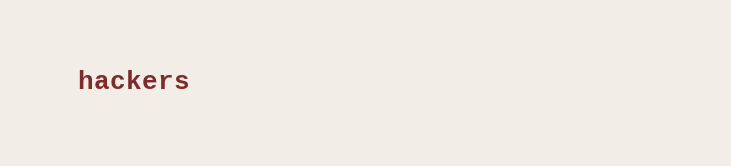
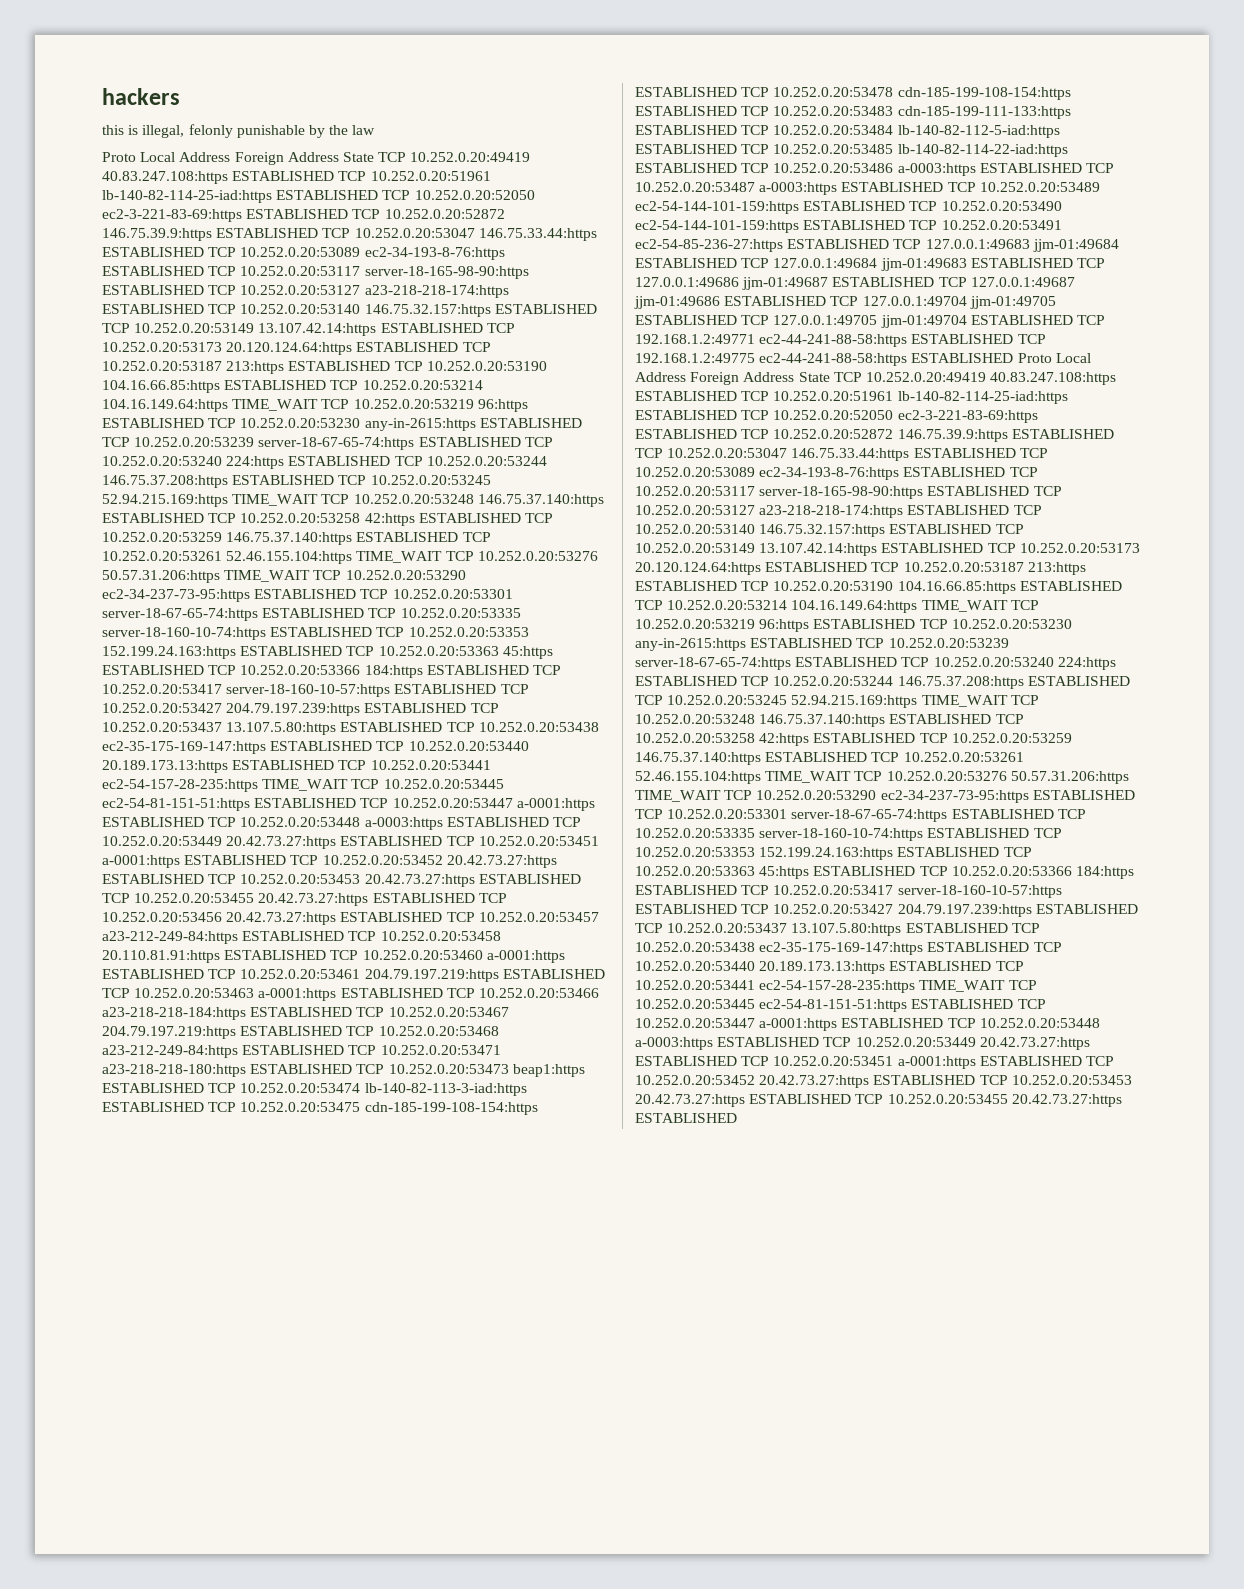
(190, 79) none -> [102,124,376,138] [102,152,531,165] [102,171,491,184] [102,190,535,203] [102,209,505,222] [102,228,597,241] [102,247,505,260] [102,266,529,279] [102,285,509,298] [102,304,597,317] [102,323,515,336] [102,342,491,355] [102,361,547,374] [102,380,483,393] [102,399,528,412] [102,418,582,431] [102,437,553,450] [102,456,547,469] [102,475,491,488] [102,494,604,507] [102,513,553,526] [102,532,491,545] [102,551,598,564] [102,570,466,583] [102,589,513,602] [102,608,521,621] [102,627,529,640] [102,646,553,659] [102,665,561,678] [102,684,529,697] [102,703,499,716] [102,722,599,735] [102,741,529,754] [102,760,491,773] [102,779,504,792] [102,798,595,811] [102,817,581,830] [102,836,599,849] [102,855,557,868] [102,874,581,887] [102,893,507,906] [102,912,599,925] [102,931,501,944] [102,950,565,963] [102,969,605,982] [102,988,599,1001] [102,1007,509,1020] [102,1026,499,1039] [102,1045,501,1058] [102,1064,585,1077] [102,1083,527,1096] [102,1102,538,1115] [635,87,1071,100] [635,106,1071,119] [635,125,1060,138] [635,144,1068,157] [635,163,1114,176] [635,182,1100,195] [635,201,1062,214] [635,220,1062,233] [635,239,1119,252] [635,258,1105,271] [635,277,1075,290] [634,296,1056,309] [635,315,1105,328] [635,334,1046,347] [635,353,1091,366] [635,372,1117,385] [635,391,1068,404] [635,410,1038,423] [635,429,1114,442] [635,448,1048,461] [635,467,1038,480] [635,486,1062,499] [635,505,1042,518] [635,524,1024,537] [635,543,1140,556] [635,562,1086,575] [635,581,1122,594] [635,600,1039,613] [635,619,1072,632] [635,638,1009,651] [635,657,1116,670] [635,676,1130,689] [635,695,1039,708] [635,714,1024,727] [635,733,1072,746] [635,752,1024,765] [635,771,1129,784] [635,790,1135,803] [635,809,1086,822] [635,828,1062,841] [635,847,1032,860] [635,866,1134,879] [635,885,1062,898] [635,904,1138,917] [635,923,1040,936] [635,942,1062,955] [635,961,1024,974] [635,980,1037,993] [635,999,1046,1012] [635,1018,1100,1031] [635,1037,1090,1050] [635,1056,1114,1069] [635,1075,1132,1088] [635,1094,1122,1107] [635,1113,737,1123] // this is illegal, felonly punishable by the law // Proto Local Address Foreign Address State TCP 10.252.0.20:49419 40.83.247.108:https ESTABLISHED TCP 10.252.0.20:51961 lb-140-82-114-25-iad:https ESTABLISHED TCP 10.252.0.20:52050 ec2-3-221-83-69:https ESTABLISHED TCP 10.252.0.20:52872 146.75.39.9:https ESTABLISHED TCP 10.252.0.20:53047 146.75.33.44:https ESTABLISHED TCP 10.252.0.20:53089 ec2-34-193-8-76:https ESTABLISHED TCP 10.252.0.20:53117 server-18-165-98-90:https ESTABLISHED TCP 10.252.0.20:53127 a23-218-218-174:https ESTABLISHED TCP 10.252.0.20:53140 146.75.32.157:https ESTABLISHED TCP 10.252.0.20:53149 13.107.42.14:https ESTABLISHED TCP 10.252.0.20:53173 20.120.124.64:https ESTABLISHED TCP 10.252.0.20:53187 213:https ESTABLISHED TCP 10.252.0.20:53190 104.16.66.85:https ESTABLISHED TCP 10.252.0.20:53214 104.16.149.64:https TIME_WAIT TCP 10.252.0.20:53219 96:https ESTABLISHED TCP 10.252.0.20:53230 any-in-2615:https ESTABLISHED TCP 10.252.0.20:53239 server-18-67-65-74:https ESTABLISHED TCP 10.252.0.20:53240 224:https ESTABLISHED TCP 10.252.0.20:53244 146.75.37.208:https ESTABLISHED TCP 10.252.0.20:53245 52.94.215.169:https TIME_WAIT TCP 10.252.0.20:53248 146.75.37.140:https ESTABLISHED TCP 10.252.0.20:53258 42:https ESTABLISHED TCP 10.252.0.20:53259 146.75.37.140:https ESTABLISHED TCP 10.252.0.20:53261 52.46.155.104:https TIME_WAIT TCP 10.252.0.20:53276 50.57.31.206:https TIME_WAIT TCP 10.252.0.20:53290 ec2-34-237-73-95:https ESTABLISHED TCP 10.252.0.20:53301 server-18-67-65-74:https ESTABLISHED TCP 10.252.0.20:53335 server-18-160-10-74:https ESTABLISHED TCP 10.252.0.20:53353 152.199.24.163:https ESTABLISHED TCP 10.252.0.20:53363 45:https ESTABLISHED TCP 10.252.0.20:53366 184:https ESTABLISHED TCP 10.252.0.20:53417 server-18-160-10-57:https ESTABLISHED TCP 10.252.0.20:53427 204.79.197.239:https ESTABLISHED TCP 10.252.0.20:53437 13.107.5.80:https ESTABLISHED TCP 10.252.0.20:53438 ec2-35-175-169-147:https ESTABLISHED TCP 10.252.0.20:53440 20.189.173.13:https ESTABLISHED TCP 10.252.0.20:53441 ec2-54-157-28-235:https TIME_WAIT TCP 10.252.0.20:53445 ec2-54-81-151-51:https ESTABLISHED TCP 10.252.0.20:53447 a-0001:https ESTABLISHED TCP 10.252.0.20:53448 a-0003:https ESTABLISHED TCP 10.252.0.20:53449 20.42.73.27:https ESTABLISHED TCP 10.252.0.20:53451 a-0001:https ESTABLISHED TCP 10.252.0.20:53452 20.42.73.27:https ESTABLISHED TCP 10.252.0.20:53453 20.42.73.27:https ESTABLISHED TCP 10.252.0.20:53455 20.42.73.27:https ESTABLISHED TCP 10.252.0.20:53456 20.42.73.27:https ESTABLISHED TCP 10.252.0.20:53457 a23-212-249-84:https ESTABLISHED TCP 10.252.0.20:53458 20.110.81.91:https ESTABLISHED TCP 10.252.0.20:53460 a-0001:https ESTABLISHED TCP 10.252.0.20:53461 204.79.197.219:https ESTABLISHED TCP 10.252.0.20:53463 a-0001:https ESTABLISHED TCP 10.252.0.20:53466 a23-218-218-184:https ESTABLISHED TCP 10.252.0.20:53467 204.79.197.219:https ESTABLISHED TCP 10.252.0.20:53468 a23-212-249-84:https ESTABLISHED TCP 10.252.0.20:53471 a23-218-218-180:https ESTABLISHED TCP 10.252.0.20:53473 beap1:https ESTABLISHED TCP 10.252.0.20:53474 lb-140-82-113-3-iad:https ESTABLISHED TCP 10.252.0.20:53475 cdn-185-199-108-154:https ESTABLISHED TCP 10.252.0.20:53478 cdn-185-199-108-154:https ESTABLISHED TCP 10.252.0.20:53483 cdn-185-199-111-133:https ESTABLISHED TCP 10.252.0.20:53484 lb-140-82-112-5-iad:https ESTABLISHED TCP 10.252.0.20:53485 lb-140-82-114-22-iad:https ESTABLISHED TCP 10.252.0.20:53486 a-0003:https ESTABLISHED TCP 10.252.0.20:53487 a-0003:https ESTABLISHED TCP 10.252.0.20:53489 ec2-54-144-101-159:https ESTABLISHED TCP 10.252.0.20:53490 ec2-54-144-101-159:https ESTABLISHED TCP 10.252.0.20:53491 ec2-54-85-236-27:https ESTABLISHED TCP 127.0.0.1:49683 jjm-01:49684 ESTABLISHED TCP 127.0.0.1:49684 jjm-01:49683 ESTABLISHED TCP 127.0.0.1:49686 jjm-01:49687 ESTABLISHED TCP 127.0.0.1:49687 jjm-01:49686 ESTABLISHED TCP 127.0.0.1:49704 jjm-01:49705 ESTABLISHED TCP 127.0.0.1:49705 jjm-01:49704 ESTABLISHED TCP 192.168.1.2:49771 ec2-44-241-88-58:https ESTABLISHED TCP 192.168.1.2:49775 ec2-44-241-88-58:https ESTABLISHED Proto Local Address Foreign Address State TCP 10.252.0.20:49419 40.83.247.108:https ESTABLISHED TCP 10.252.0.20:51961 lb-140-82-114-25-iad:https ESTABLISHED TCP 10.252.0.20:52050 ec2-3-221-83-69:https ESTABLISHED TCP 10.252.0.20:52872 146.75.39.9:https ESTABLISHED TCP 10.252.0.20:53047 146.75.33.44:https ESTABLISHED TCP 10.252.0.20:53089 ec2-34-193-8-76:https ESTABLISHED TCP 10.252.0.20:53117 server-18-165-98-90:https ESTABLISHED TCP 10.252.0.20:53127 a23-218-218-174:https ESTABLISHED TCP 10.252.0.20:53140 146.75.32.157:https ESTABLISHED TCP 10.252.0.20:53149 13.107.42.14:https ESTABLISHED TCP 10.252.0.20:53173 20.120.124.64:https ESTABLISHED TCP 10.252.0.20:53187 213:https ESTABLISHED TCP 10.252.0.20:53190 104.16.66.85:https ESTABLISHED TCP 10.252.0.20:53214 104.16.149.64:https TIME_WAIT TCP 10.252.0.20:53219 96:https ESTABLISHED TCP 10.252.0.20:53230 any-in-2615:https ESTABLISHED TCP 10.252.0.20:53239 server-18-67-65-74:https ESTABLISHED TCP 10.252.0.20:53240 224:https ESTABLISHED TCP 10.252.0.20:53244 146.75.37.208:https ESTABLISHED TCP 10.252.0.20:53245 52.94.215.169:https TIME_WAIT TCP 10.252.0.20:53248 146.75.37.140:https ESTABLISHED TCP 10.252.0.20:53258 42:https ESTABLISHED TCP 10.252.0.20:53259 146.75.37.140:https ESTABLISHED TCP 10.252.0.20:53261 52.46.155.104:https TIME_WAIT TCP 10.252.0.20:53276 50.57.31.206:https TIME_WAIT TCP 10.252.0.20:53290 ec2-34-237-73-95:https ESTABLISHED TCP 10.252.0.20:53301 server-18-67-65-74:https ESTABLISHED TCP 10.252.0.20:53335 server-18-160-10-74:https ESTABLISHED TCP 10.252.0.20:53353 152.199.24.163:https ESTABLISHED TCP 10.252.0.20:53363 45:https ESTABLISHED TCP 10.252.0.20:53366 184:https ESTABLISHED TCP 10.252.0.20:53417 server-18-160-10-57:https ESTABLISHED TCP 10.252.0.20:53427 204.79.197.239:https ESTABLISHED TCP 10.252.0.20:53437 13.107.5.80:https ESTABLISHED TCP 10.252.0.20:53438 ec2-35-175-169-147:https ESTABLISHED TCP 10.252.0.20:53440 20.189.173.13:https ESTABLISHED TCP 10.252.0.20:53441 ec2-54-157-28-235:https TIME_WAIT TCP 10.252.0.20:53445 ec2-54-81-151-51:https ESTABLISHED TCP 10.252.0.20:53447 a-0001:https ESTABLISHED TCP 10.252.0.20:53448 a-0003:https ESTABLISHED TCP 10.252.0.20:53449 20.42.73.27:https ESTABLISHED TCP 10.252.0.20:53451 a-0001:https ESTABLISHED TCP 10.252.0.20:53452 20.42.73.27:https ESTABLISHED TCP 10.252.0.20:53453 20.42.73.27:https ESTABLISHED TCP 10.252.0.20:53455 20.42.73.27:https ESTABLISHED

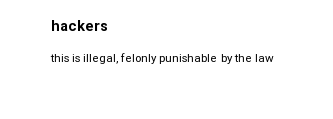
[102,152,531,165] [102,171,491,184] [102,190,535,203] [102,209,505,222] [102,228,597,241] [102,247,505,260] [102,266,529,279] [102,285,509,298] [102,304,597,317] [102,323,515,336] [102,342,491,355] [102,361,547,374] [102,380,483,393] [102,399,528,412] [102,418,582,431] [102,437,553,450] [102,456,547,469] [102,475,491,488] [102,494,604,507] [102,513,553,526] [102,532,491,545] [102,551,598,564] [102,570,466,583] [102,589,513,602] [102,608,521,621] [102,627,529,640] [102,646,553,659] [102,665,561,678] [102,684,529,697] [102,703,499,716] [102,722,599,735] [102,741,529,754] [102,760,491,773] [102,779,504,792] [102,798,595,811] [102,817,581,830] [102,836,599,849] [102,855,557,868] [102,874,581,887] [102,893,507,906] [102,912,599,925] [102,931,501,944] [102,950,565,963] [102,969,605,982] [102,988,599,1001] [102,1007,509,1020] [102,1026,499,1039] [102,1045,501,1058] [102,1064,585,1077] [102,1083,527,1096] [102,1102,538,1115] [635,87,1071,100] [635,106,1071,119] [635,125,1060,138] [635,144,1068,157] [635,163,1114,176] [635,182,1100,195] [635,201,1062,214] [635,220,1062,233] [635,239,1119,252] [635,258,1105,271] [635,277,1075,290] [634,296,1056,309] [635,315,1105,328] [635,334,1046,347] [635,353,1091,366] [635,372,1117,385] [635,391,1068,404] [635,410,1038,423] [635,429,1114,442] [635,448,1048,461] [635,467,1038,480] [635,486,1062,499] [635,505,1042,518] [635,524,1024,537] [635,543,1140,556] [635,562,1086,575] [635,581,1122,594] [635,600,1039,613] [635,619,1072,632] [635,638,1009,651] [635,657,1116,670] [635,676,1130,689] [635,695,1039,708] [635,714,1024,727] [635,733,1072,746] [635,752,1024,765] [635,771,1129,784] [635,790,1135,803] [635,809,1086,822] [635,828,1062,841] [635,847,1032,860] [635,866,1134,879] [635,885,1062,898] [635,904,1138,917] [635,923,1040,936] [635,942,1062,955] [635,961,1024,974] [635,980,1037,993] [635,999,1046,1012] [635,1018,1100,1031] [635,1037,1090,1050] [635,1056,1114,1069] [635,1075,1132,1088] [635,1094,1122,1107] [635,1113,737,1123] // Proto Local Address Foreign Address State TCP 10.252.0.20:49419 40.83.247.108:https ESTABLISHED TCP 10.252.0.20:51961 lb-140-82-114-25-iad:https ESTABLISHED TCP 10.252.0.20:52050 ec2-3-221-83-69:https ESTABLISHED TCP 10.252.0.20:52872 146.75.39.9:https ESTABLISHED TCP 10.252.0.20:53047 146.75.33.44:https ESTABLISHED TCP 10.252.0.20:53089 ec2-34-193-8-76:https ESTABLISHED TCP 10.252.0.20:53117 server-18-165-98-90:https ESTABLISHED TCP 10.252.0.20:53127 a23-218-218-174:https ESTABLISHED TCP 10.252.0.20:53140 146.75.32.157:https ESTABLISHED TCP 10.252.0.20:53149 13.107.42.14:https ESTABLISHED TCP 10.252.0.20:53173 20.120.124.64:https ESTABLISHED TCP 10.252.0.20:53187 213:https ESTABLISHED TCP 10.252.0.20:53190 104.16.66.85:https ESTABLISHED TCP 10.252.0.20:53214 104.16.149.64:https TIME_WAIT TCP 10.252.0.20:53219 96:https ESTABLISHED TCP 10.252.0.20:53230 any-in-2615:https ESTABLISHED TCP 10.252.0.20:53239 server-18-67-65-74:https ESTABLISHED TCP 10.252.0.20:53240 224:https ESTABLISHED TCP 10.252.0.20:53244 146.75.37.208:https ESTABLISHED TCP 10.252.0.20:53245 52.94.215.169:https TIME_WAIT TCP 10.252.0.20:53248 146.75.37.140:https ESTABLISHED TCP 10.252.0.20:53258 42:https ESTABLISHED TCP 10.252.0.20:53259 146.75.37.140:https ESTABLISHED TCP 10.252.0.20:53261 52.46.155.104:https TIME_WAIT TCP 10.252.0.20:53276 50.57.31.206:https TIME_WAIT TCP 10.252.0.20:53290 ec2-34-237-73-95:https ESTABLISHED TCP 10.252.0.20:53301 server-18-67-65-74:https ESTABLISHED TCP 10.252.0.20:53335 server-18-160-10-74:https ESTABLISHED TCP 10.252.0.20:53353 152.199.24.163:https ESTABLISHED TCP 10.252.0.20:53363 45:https ESTABLISHED TCP 10.252.0.20:53366 184:https ESTABLISHED TCP 10.252.0.20:53417 server-18-160-10-57:https ESTABLISHED TCP 10.252.0.20:53427 204.79.197.239:https ESTABLISHED TCP 10.252.0.20:53437 13.107.5.80:https ESTABLISHED TCP 10.252.0.20:53438 ec2-35-175-169-147:https ESTABLISHED TCP 10.252.0.20:53440 20.189.173.13:https ESTABLISHED TCP 10.252.0.20:53441 ec2-54-157-28-235:https TIME_WAIT TCP 10.252.0.20:53445 ec2-54-81-151-51:https ESTABLISHED TCP 10.252.0.20:53447 a-0001:https ESTABLISHED TCP 10.252.0.20:53448 a-0003:https ESTABLISHED TCP 10.252.0.20:53449 20.42.73.27:https ESTABLISHED TCP 10.252.0.20:53451 a-0001:https ESTABLISHED TCP 10.252.0.20:53452 20.42.73.27:https ESTABLISHED TCP 10.252.0.20:53453 20.42.73.27:https ESTABLISHED TCP 10.252.0.20:53455 20.42.73.27:https ESTABLISHED TCP 10.252.0.20:53456 20.42.73.27:https ESTABLISHED TCP 10.252.0.20:53457 a23-212-249-84:https ESTABLISHED TCP 10.252.0.20:53458 20.110.81.91:https ESTABLISHED TCP 10.252.0.20:53460 a-0001:https ESTABLISHED TCP 10.252.0.20:53461 204.79.197.219:https ESTABLISHED TCP 10.252.0.20:53463 a-0001:https ESTABLISHED TCP 10.252.0.20:53466 a23-218-218-184:https ESTABLISHED TCP 10.252.0.20:53467 204.79.197.219:https ESTABLISHED TCP 10.252.0.20:53468 a23-212-249-84:https ESTABLISHED TCP 10.252.0.20:53471 a23-218-218-180:https ESTABLISHED TCP 10.252.0.20:53473 beap1:https ESTABLISHED TCP 10.252.0.20:53474 lb-140-82-113-3-iad:https ESTABLISHED TCP 10.252.0.20:53475 cdn-185-199-108-154:https ESTABLISHED TCP 10.252.0.20:53478 cdn-185-199-108-154:https ESTABLISHED TCP 10.252.0.20:53483 cdn-185-199-111-133:https ESTABLISHED TCP 10.252.0.20:53484 lb-140-82-112-5-iad:https ESTABLISHED TCP 10.252.0.20:53485 lb-140-82-114-22-iad:https ESTABLISHED TCP 10.252.0.20:53486 a-0003:https ESTABLISHED TCP 10.252.0.20:53487 a-0003:https ESTABLISHED TCP 10.252.0.20:53489 ec2-54-144-101-159:https ESTABLISHED TCP 10.252.0.20:53490 ec2-54-144-101-159:https ESTABLISHED TCP 10.252.0.20:53491 ec2-54-85-236-27:https ESTABLISHED TCP 127.0.0.1:49683 jjm-01:49684 ESTABLISHED TCP 127.0.0.1:49684 jjm-01:49683 ESTABLISHED TCP 127.0.0.1:49686 jjm-01:49687 ESTABLISHED TCP 127.0.0.1:49687 jjm-01:49686 ESTABLISHED TCP 127.0.0.1:49704 jjm-01:49705 ESTABLISHED TCP 127.0.0.1:49705 jjm-01:49704 ESTABLISHED TCP 192.168.1.2:49771 ec2-44-241-88-58:https ESTABLISHED TCP 192.168.1.2:49775 ec2-44-241-88-58:https ESTABLISHED Proto Local Address Foreign Address State TCP 10.252.0.20:49419 40.83.247.108:https ESTABLISHED TCP 10.252.0.20:51961 lb-140-82-114-25-iad:https ESTABLISHED TCP 10.252.0.20:52050 ec2-3-221-83-69:https ESTABLISHED TCP 10.252.0.20:52872 146.75.39.9:https ESTABLISHED TCP 10.252.0.20:53047 146.75.33.44:https ESTABLISHED TCP 10.252.0.20:53089 ec2-34-193-8-76:https ESTABLISHED TCP 10.252.0.20:53117 server-18-165-98-90:https ESTABLISHED TCP 10.252.0.20:53127 a23-218-218-174:https ESTABLISHED TCP 10.252.0.20:53140 146.75.32.157:https ESTABLISHED TCP 10.252.0.20:53149 13.107.42.14:https ESTABLISHED TCP 10.252.0.20:53173 20.120.124.64:https ESTABLISHED TCP 10.252.0.20:53187 213:https ESTABLISHED TCP 10.252.0.20:53190 104.16.66.85:https ESTABLISHED TCP 10.252.0.20:53214 104.16.149.64:https TIME_WAIT TCP 10.252.0.20:53219 96:https ESTABLISHED TCP 10.252.0.20:53230 any-in-2615:https ESTABLISHED TCP 10.252.0.20:53239 server-18-67-65-74:https ESTABLISHED TCP 10.252.0.20:53240 224:https ESTABLISHED TCP 10.252.0.20:53244 146.75.37.208:https ESTABLISHED TCP 10.252.0.20:53245 52.94.215.169:https TIME_WAIT TCP 10.252.0.20:53248 146.75.37.140:https ESTABLISHED TCP 10.252.0.20:53258 42:https ESTABLISHED TCP 10.252.0.20:53259 146.75.37.140:https ESTABLISHED TCP 10.252.0.20:53261 52.46.155.104:https TIME_WAIT TCP 10.252.0.20:53276 50.57.31.206:https TIME_WAIT TCP 10.252.0.20:53290 ec2-34-237-73-95:https ESTABLISHED TCP 10.252.0.20:53301 server-18-67-65-74:https ESTABLISHED TCP 10.252.0.20:53335 server-18-160-10-74:https ESTABLISHED TCP 10.252.0.20:53353 152.199.24.163:https ESTABLISHED TCP 10.252.0.20:53363 45:https ESTABLISHED TCP 10.252.0.20:53366 184:https ESTABLISHED TCP 10.252.0.20:53417 server-18-160-10-57:https ESTABLISHED TCP 10.252.0.20:53427 204.79.197.239:https ESTABLISHED TCP 10.252.0.20:53437 13.107.5.80:https ESTABLISHED TCP 10.252.0.20:53438 ec2-35-175-169-147:https ESTABLISHED TCP 10.252.0.20:53440 20.189.173.13:https ESTABLISHED TCP 10.252.0.20:53441 ec2-54-157-28-235:https TIME_WAIT TCP 10.252.0.20:53445 ec2-54-81-151-51:https ESTABLISHED TCP 10.252.0.20:53447 a-0001:https ESTABLISHED TCP 10.252.0.20:53448 a-0003:https ESTABLISHED TCP 10.252.0.20:53449 20.42.73.27:https ESTABLISHED TCP 10.252.0.20:53451 a-0001:https ESTABLISHED TCP 10.252.0.20:53452 20.42.73.27:https ESTABLISHED TCP 10.252.0.20:53453 20.42.73.27:https ESTABLISHED TCP 10.252.0.20:53455 20.42.73.27:https ESTABLISHED -> (274, 58) none

